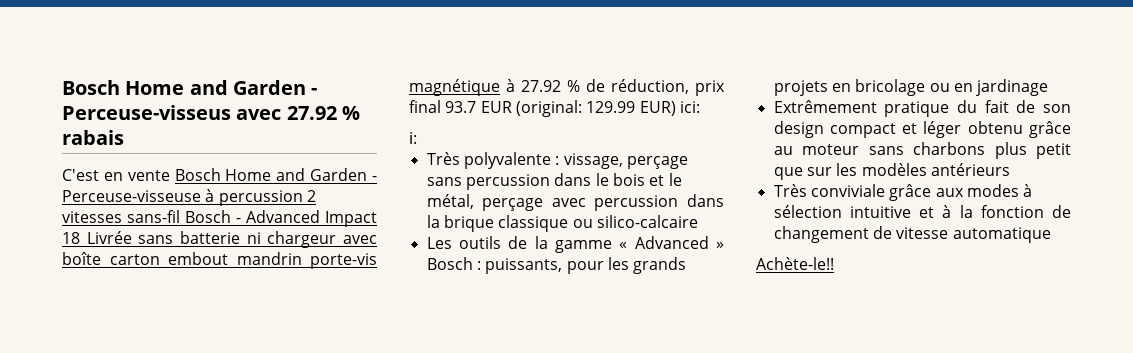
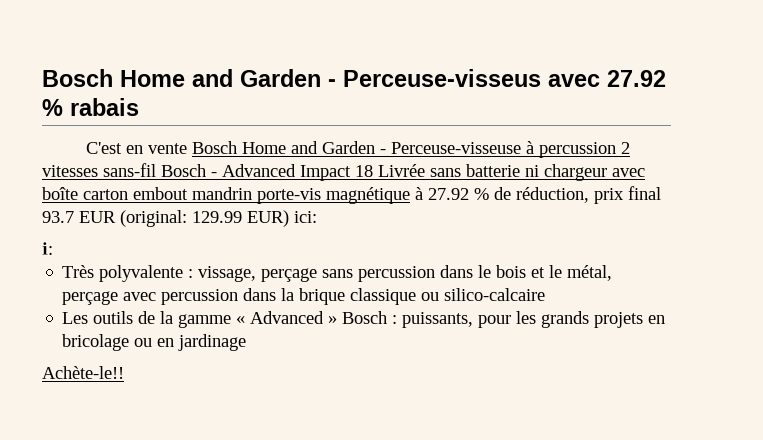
[773,100,1071,117] [773,121,1071,138] [773,142,1071,159] [773,163,1010,180] [773,184,1033,201] [773,205,1071,218] [773,226,1051,243] // Extrêmement pratique du fait de son design compact et léger obtenu grâce au moteur sans charbons plus petit que sur les modèles antérieurs // Très conviviale grâce aux modes à sélection intuitive et à la fonction de changement de vitesse automatique -> (247, 342) none

